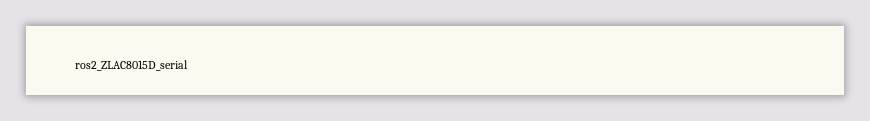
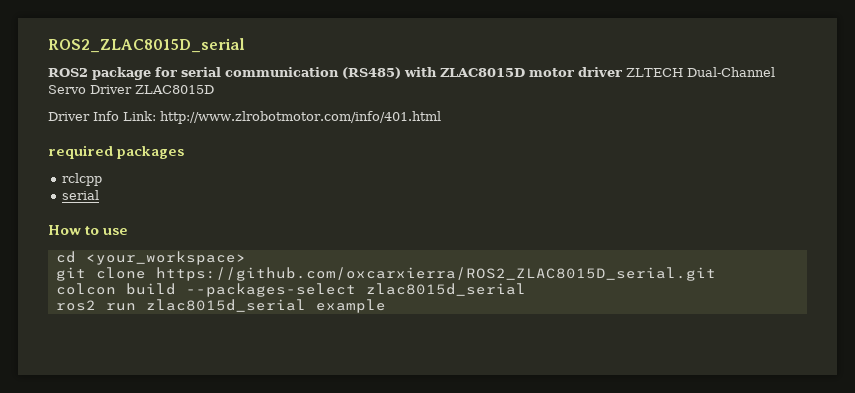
[75,60,188,71] ros2_ZLAC8015D_serial -> [48,38,245,53] [48,67,775,80] [48,85,214,94] [48,111,441,124] [48,145,185,159] [62,173,103,186] [62,190,100,200] [48,225,129,235] [55,251,246,265] [55,267,716,281] [55,283,526,297] [55,299,386,313] ROS2_ZLAC8015D_serial // ROS2 package for serial communication (RS485) with ZLAC8015D motor driver ZLTECH Dual-Channel Servo Driver ZLAC8015D // Driver Info Link: http://www.zlrobotmotor.com/info/401.html // required packages // rclcpp // serial // How to use // cd <your_workspace> // git clone https://github.com/oxcarxierra/ROS2_ZLAC8015D_serial.git // colcon build --packages-select zlac8015d_serial // ros2 run zlac8015d_serial example

